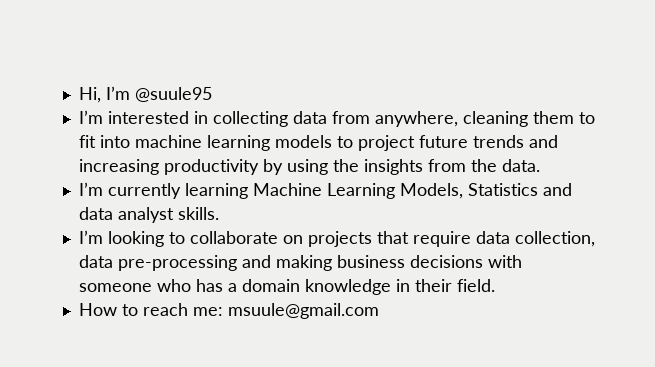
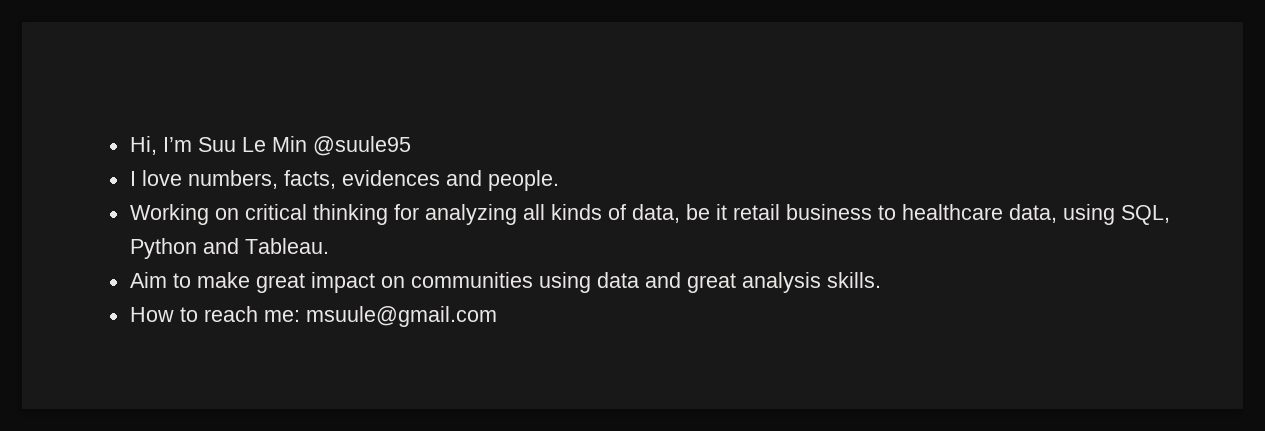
[134,87,212,102] [78,110,595,127] [78,135,558,151] [78,159,540,175] [78,182,572,199] [78,207,219,223] [78,230,595,247] [78,255,522,271] [78,279,495,295] @suule95 // I’m interested in collecting data from anywhere, cleaning them to fit into machine learning models to project future trends and increasing productivity by using the insights from the data. // I’m currently learning Machine Learning Models, Statistics and data analyst skills. // I’m looking to collaborate on projects that require data collection, data pre-processing and making business decisions with someone who has a domain knowledge in their field. -> [197,136,411,156] [129,170,559,191] [129,204,1170,225] [129,238,329,259] [129,272,881,293] Suu Le Min @suule95 // I love numbers, facts, evidences and people. // Working on critical thinking for analyzing all kinds of data, be it retail business to healthcare data, using SQL, Python and Tableau. // Aim to make great impact on communities using data and great analysis skills.

